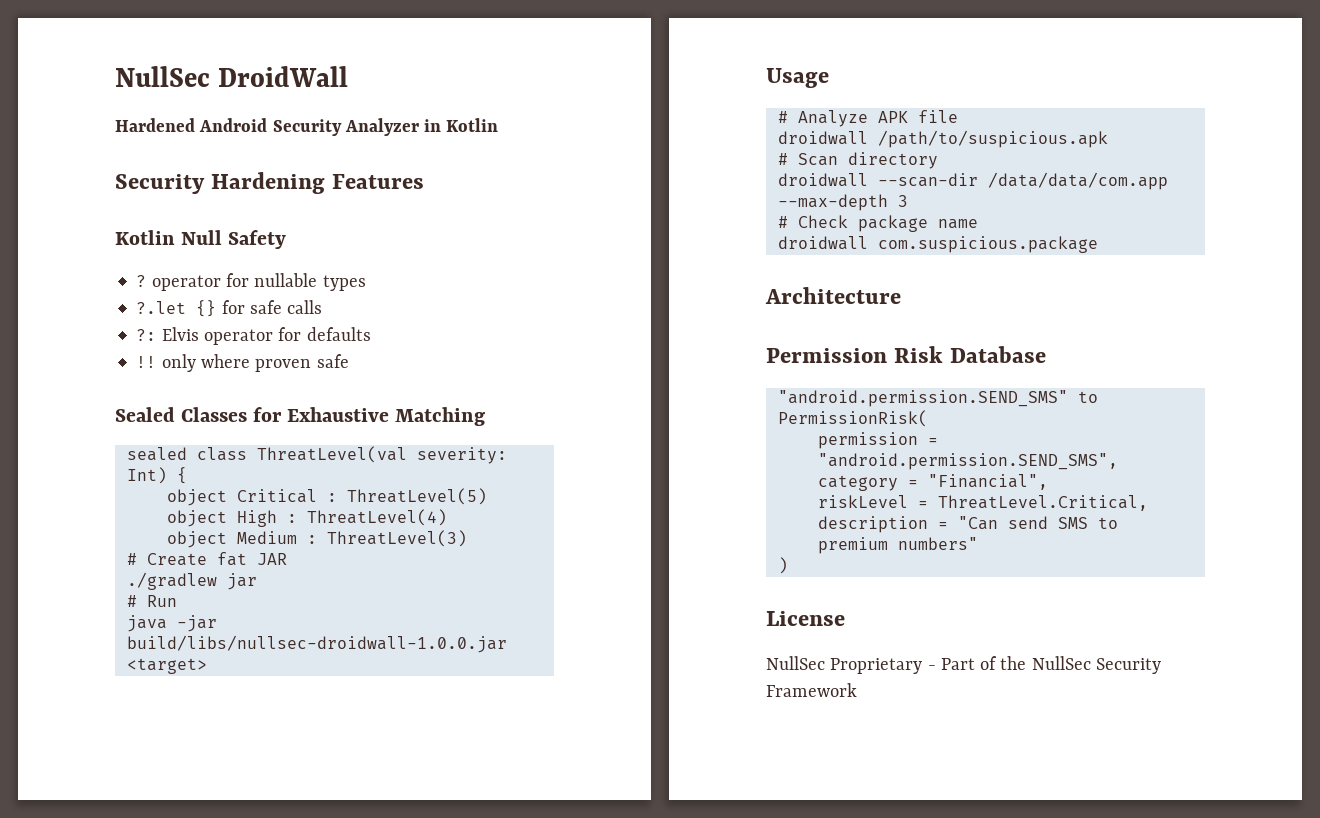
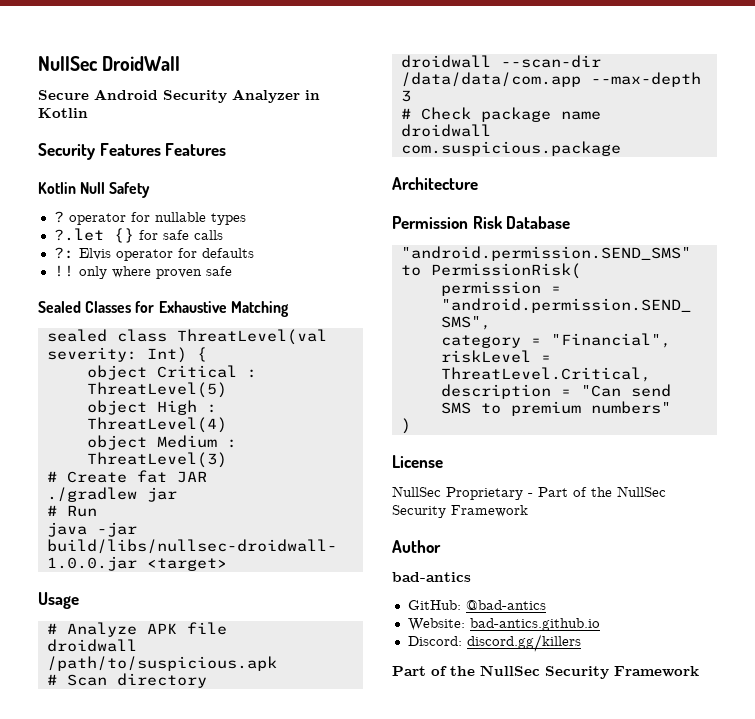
[115,118,195,132] Hardened -> [38,90,89,100] Secure
[211,172,326,194] Hardening -> [99,143,161,156] Features
(857, 690) none -> [392,540,441,553] [392,572,471,582] [407,600,546,610] [407,618,600,631] [407,634,581,652] [392,665,699,679] // Author // bad-antics // GitHub: @bad-antics // Website: bad-antics.github.io // Discord: discord.gg/killers // Part of the NullSec Security Framework

